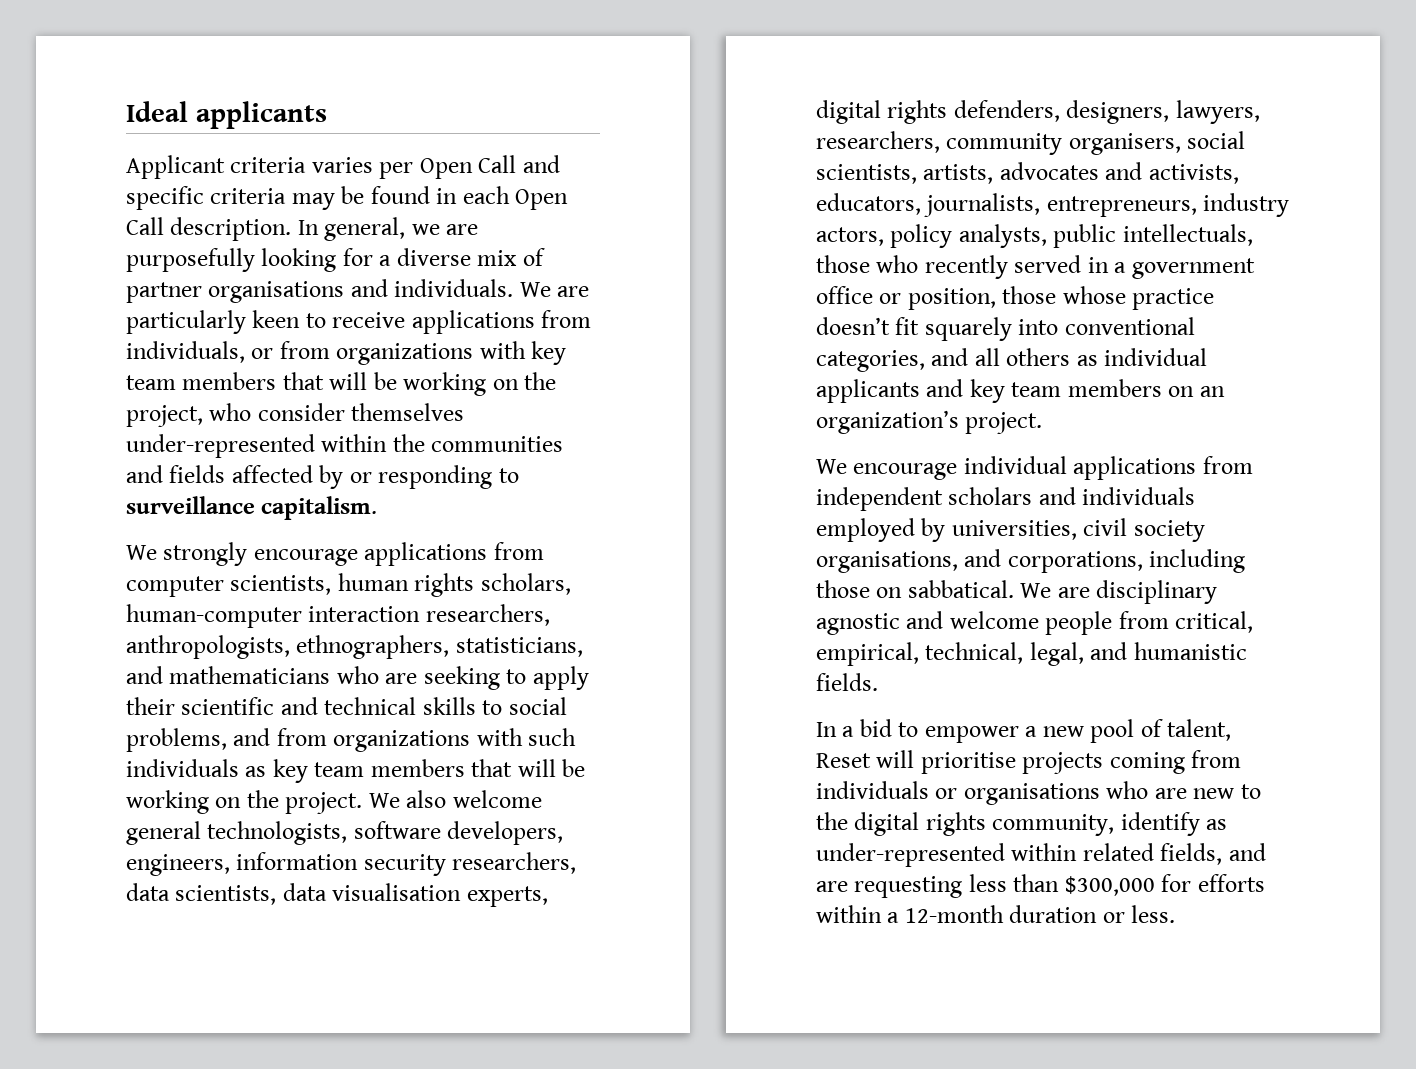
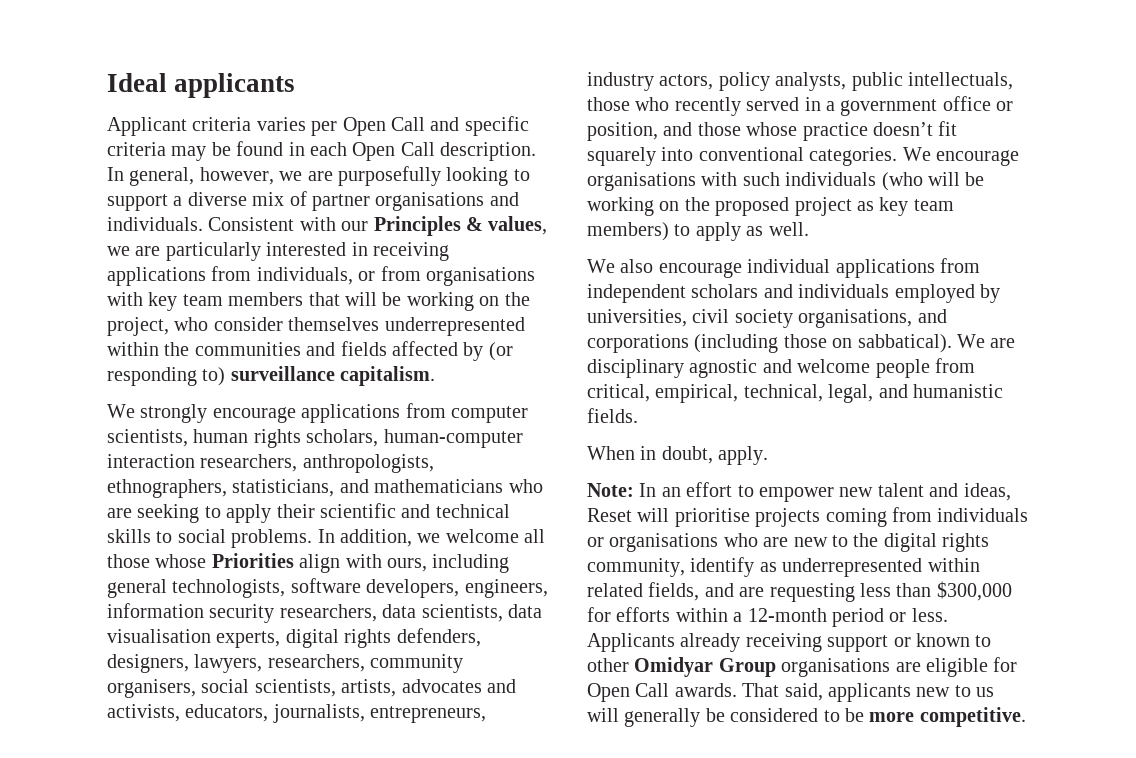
(406, 229) none -> [199,167,274,185] however,
[342,248,373,266] for -> [513,169,530,181] [107,194,168,211] to support
[519,282,590,297] [126,310,406,334] We are particularly keen to receive -> [208,216,548,236] [107,242,449,261] Consistent with our Principles & values, we are particularly interested in receiving
[336,343,474,365] organizations -> [426,267,535,286] organisations
[126,434,315,458] under-represented -> [384,317,525,336] underrepresented
[349,465,519,489] or responding to -> [488,342,513,361] [107,367,226,386] (or responding to)
[126,728,577,752] [126,759,586,783] [126,790,542,814] problems, and from organizations with such individuals as key team members that will be working on the project. We also welcome -> [231,529,546,548] [107,553,510,573] problems. In addition, we welcome all those whose Priorities align with ours, including
(996, 299) none -> [663,122,693,136] and
[816,348,1208,372] [816,379,1225,403] [816,410,1043,434] [816,459,847,474] categories, and all others as individual applicants and key team members on an organization’s project. // We -> [809,147,1019,166] [587,172,985,191] [587,197,954,216] [587,222,809,241] [587,259,654,273] categories. We encourage organisations with such individuals (who will be working on the proposed project as key team members) to apply as well. // We also
[1007,549,1246,573] corporations, including -> [587,334,779,353] corporations (including
[907,580,1014,598] sabbatical. -> [857,334,952,353] sabbatical).
[816,719,1232,743] In a bid to empower a new pool of talent, -> [587,446,769,465] [587,482,1011,502] When in doubt, apply. // Note: In an effort to empower new talent and ideas,
[816,843,1005,867] under-represented -> [782,558,923,577] underrepresented
[1009,905,1098,923] duration -> [832,608,884,627] period
(1176, 914) none -> [587,633,992,652] [587,657,1018,677] [587,683,995,702] [587,707,1026,727] Applicants already receiving support or known to other Omidyar Group organisations are eligible for Open Call awards. That said, applicants new to us will generally be considered to be more competitive.

